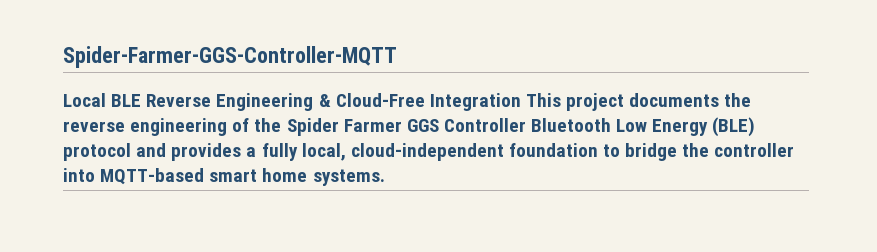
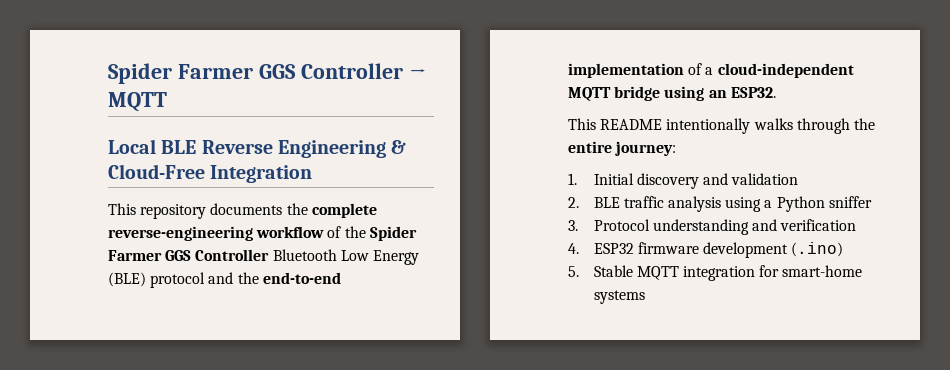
[63,46,397,68] Spider-Farmer-GGS-Controller-MQTT -> [108,63,426,84] [108,92,167,112] Spider Farmer GGS Controller → MQTT
[525,93,752,111] [63,118,228,136] This project documents the reverse engineering -> [108,203,377,219] [108,226,325,241] // This repository documents the complete reverse-engineering workflow
[171,143,795,161] [63,168,385,186] provides a fully local, cloud-independent foundation to bridge the controller into MQTT-based smart home systems. -> [237,272,341,284] [568,63,854,78] [568,86,776,101] [568,118,875,134] [568,141,677,156] [568,173,799,189] [568,196,872,212] [568,219,857,235] [568,242,844,258] [568,265,863,281] [593,290,645,304] the end-to-end implementation of a cloud-independent MQTT bridge using an ESP32. // This README intentionally walks through the entire journey: // 1. Initial discovery and validation // 2. BLE traffic analysis using a Python sniffer // 3. Protocol understanding and verification // 4. ESP32 firmware development (.ino) // 5. Stable MQTT integration for smart-home systems

